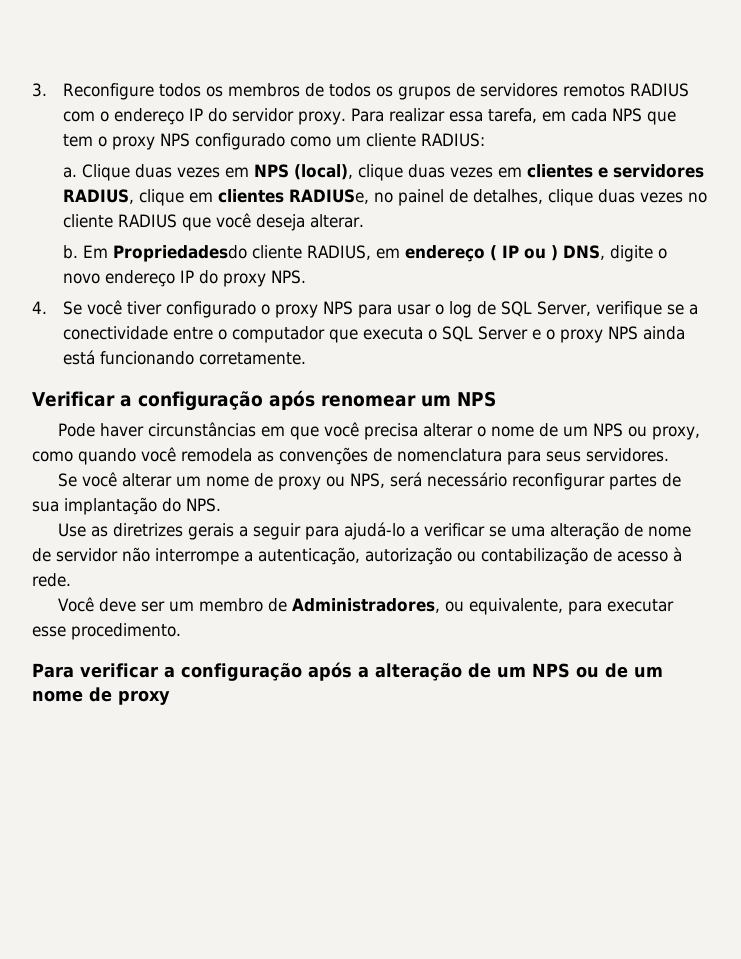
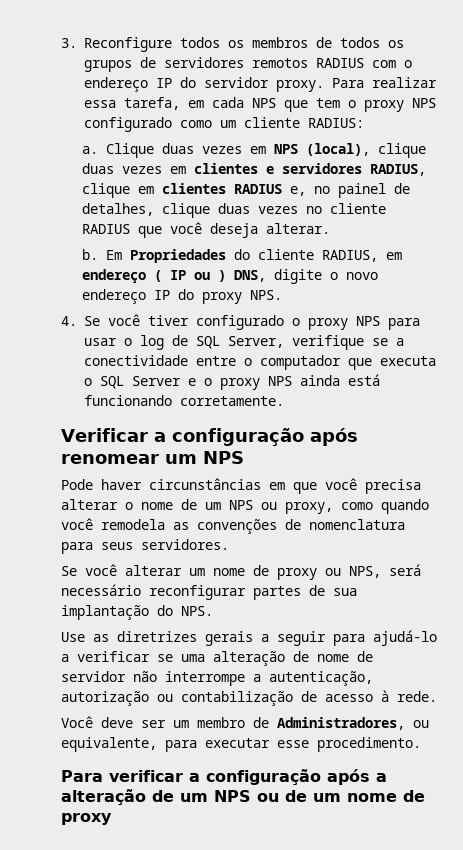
[289,189,370,204] RADIUSe, -> [233,184,306,196] RADIUS e,
[113,245,248,262] Propriedadesdo -> [129,249,250,263] Propriedades do

